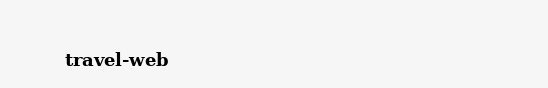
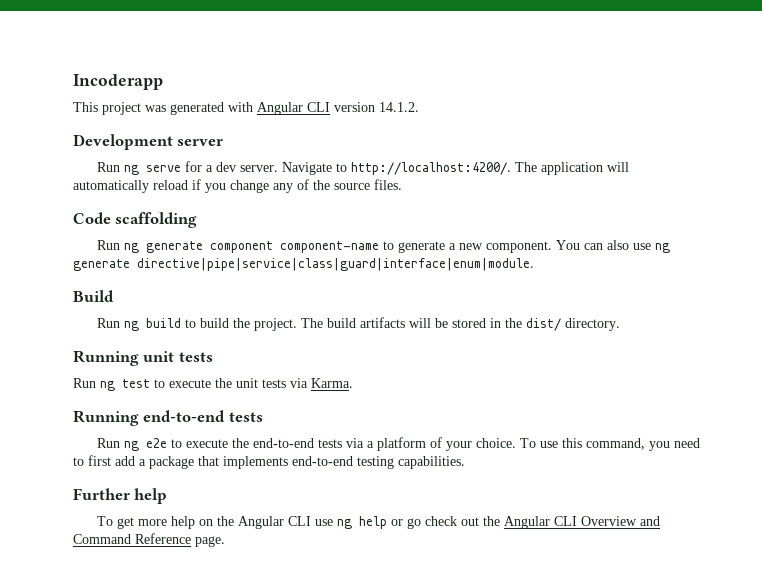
[65,52,169,66] travel-web -> [73,74,163,90] [73,102,419,115] [73,134,224,150] [96,161,629,175] [73,179,402,193] [73,212,198,228] [96,240,670,253] [73,258,534,271] [73,290,114,302] [96,317,620,331] [73,350,213,366] [73,378,353,391] [73,410,263,426] [96,437,700,451] [73,455,465,469] [73,488,168,504] [96,516,660,529] [73,533,225,547] Incoderapp // This project was generated with Angular CLI version 14.1.2. // Development server // Run ng serve for a dev server. Navigate to http://localhost:4200/. The application will automatically reload if you change any of the source files. // Code scaffolding // Run ng generate component component-name to generate a new component. You can also use ng generate directive|pipe|service|class|guard|interface|enum|module. // Build // Run ng build to build the project. The build artifacts will be stored in the dist/ directory. // Running unit tests // Run ng test to execute the unit tests via Karma. // Running end-to-end tests // Run ng e2e to execute the end-to-end tests via a platform of your choice. To use this command, you need to first add a package that implements end-to-end testing capabilities. // Further help // To get more help on the Angular CLI use ng help or go check out the Angular CLI Overview and Command Reference page.

